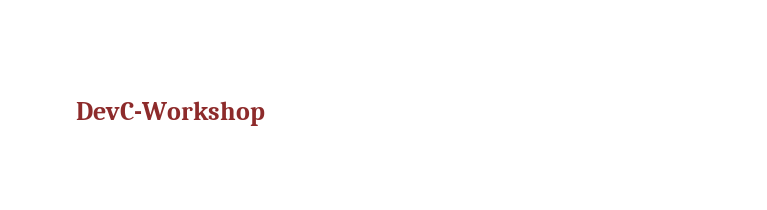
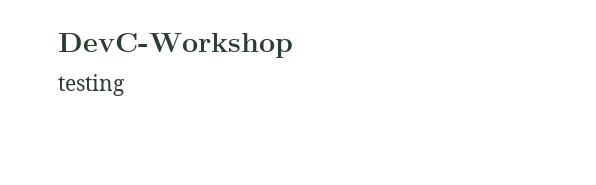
(265, 113) none -> [58,74,125,96] // testing

